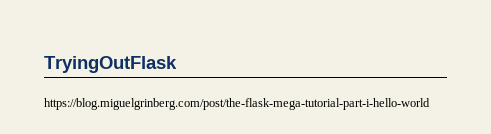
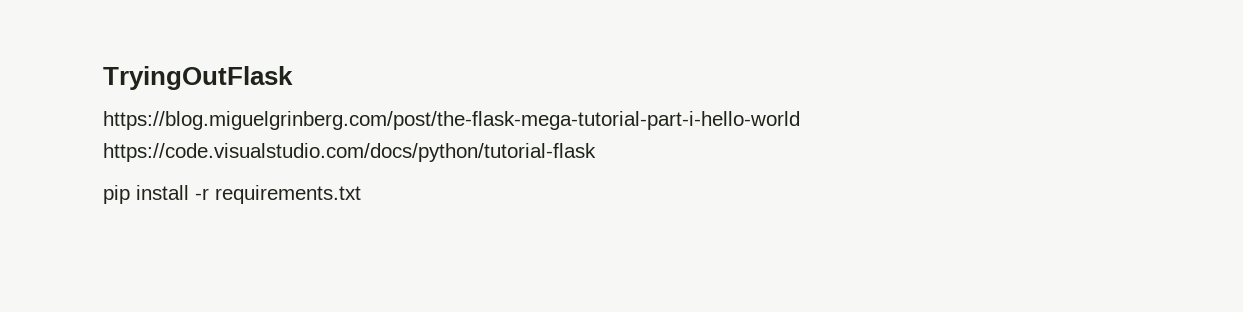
(430, 104) none -> [103,143,596,162] [103,185,361,204] https://code.visualstudio.com/docs/python/tutorial-flask // pip install -r requirements.txt

